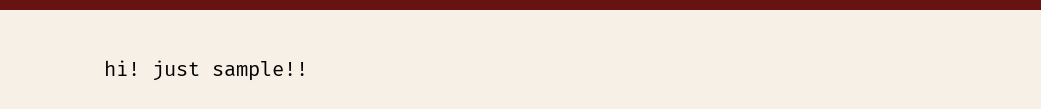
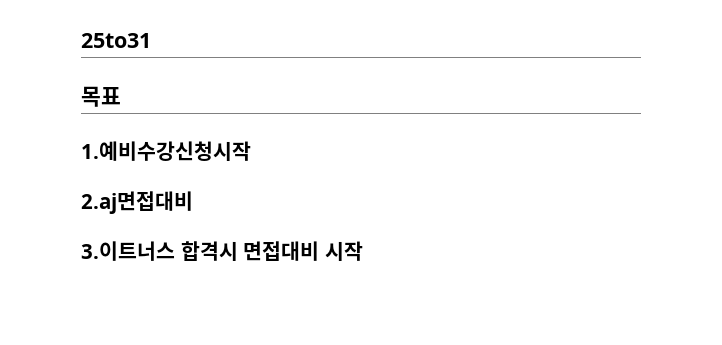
[104,60,308,81] hi! just sample!! -> [81,33,151,48] [81,86,121,107] [81,141,251,161] [81,191,193,214] [81,241,363,261] 25to31 // 목표 // 1.예비수강신청시작 // 2.aj면접대비 // 3.이트너스 합격시 면접대비 시작

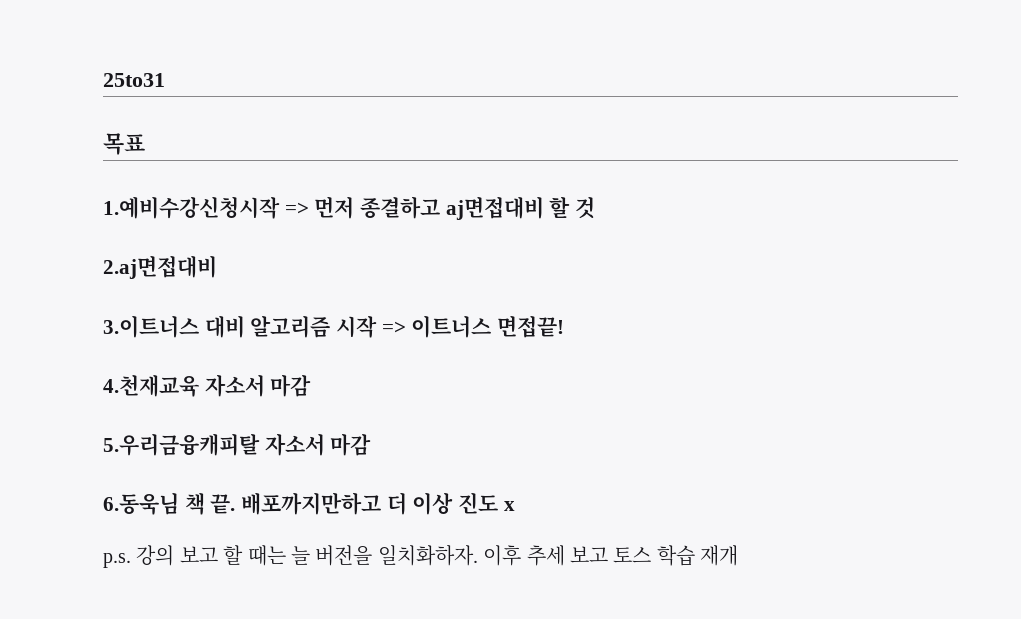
[81,191,193,214] [81,241,363,261] // 2.aj면접대비 // 3.이트너스 합격시 면접대비 시작 -> [284,196,596,220] [103,256,217,279] [103,315,565,338] [103,374,312,397] [103,433,372,456] [103,492,515,515] [103,545,739,568] => 먼저 종결하고 aj면접대비 할 것 // 2.aj면접대비 // 3.이트너스 대비 알고리즘 시작 => 이트너스 면접끝! // 4.천재교육 자소서 마감 // 5.우리금융캐피탈 자소서 마감 // 6.동욱님 책 끝. 배포까지만하고 더 이상 진도 x // p.s. 강의 보고 할 때는 늘 버전을 일치화하자. 이후 추세 보고 토스 학습 재개

